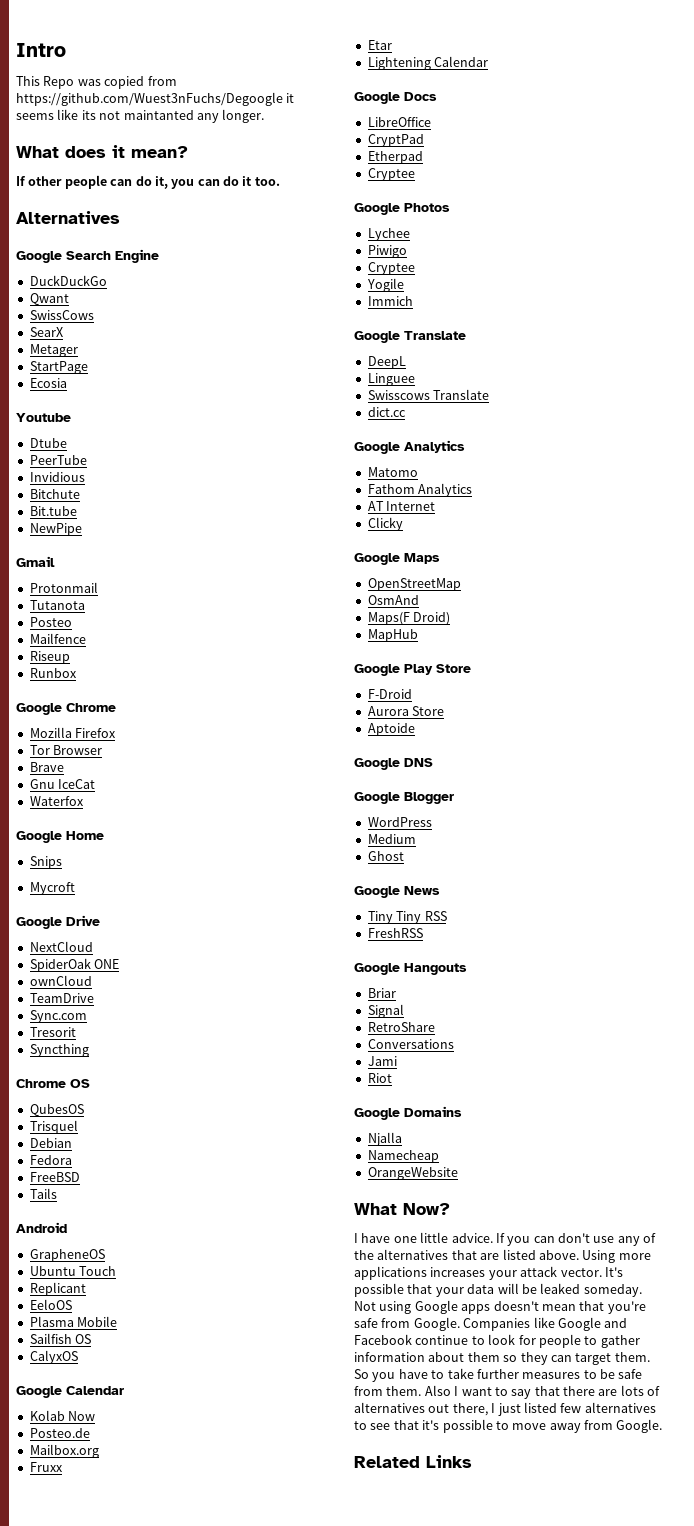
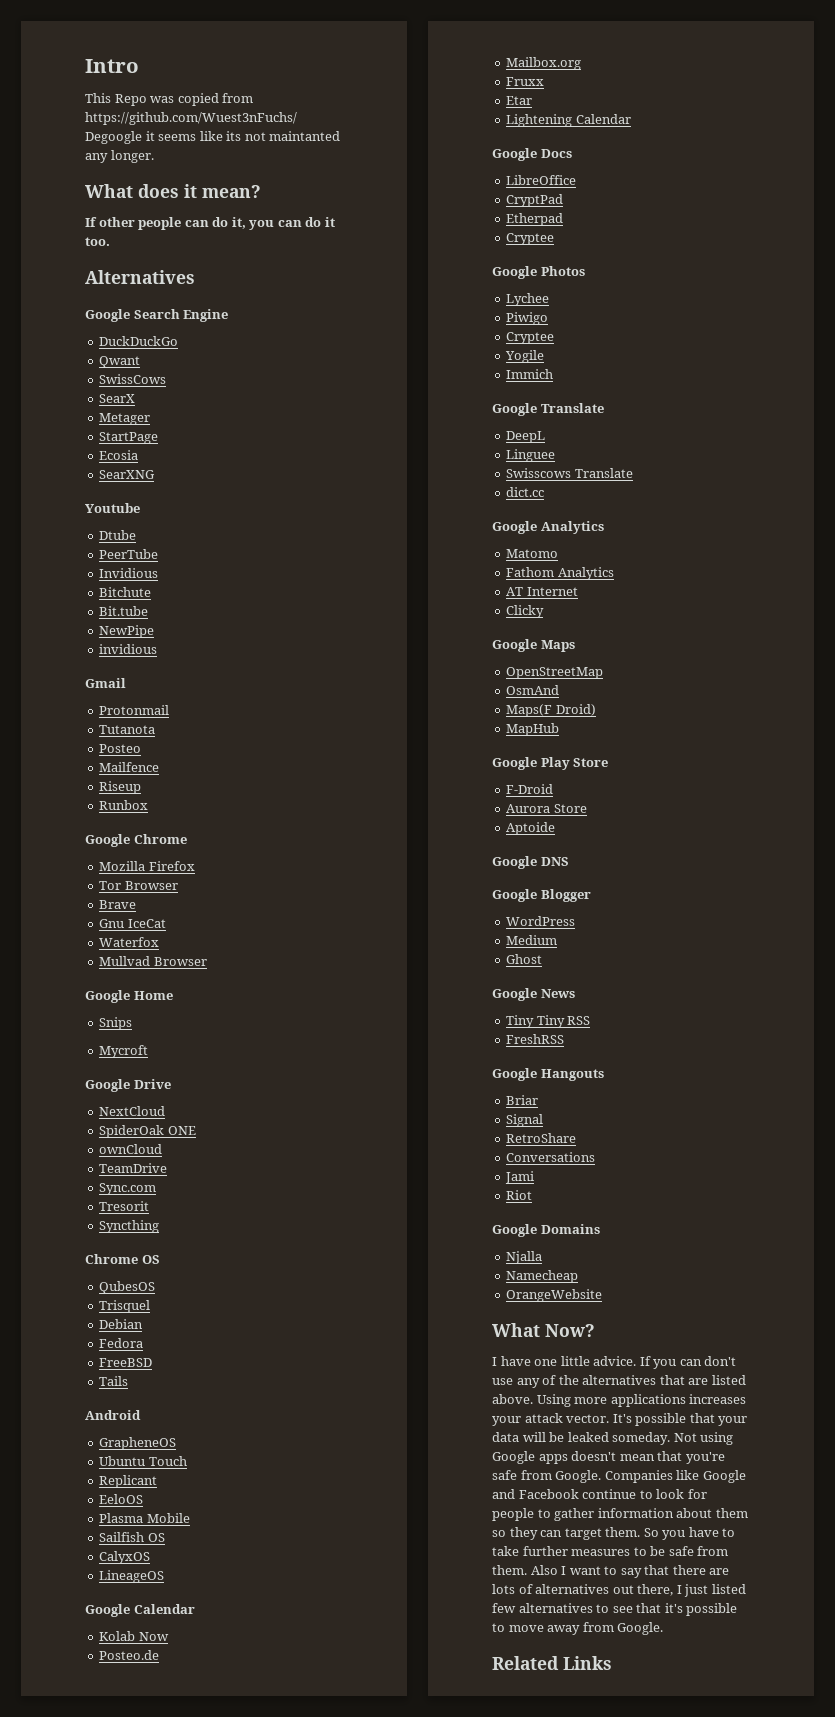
(67, 383) none -> [99,470,156,479] // SearXNG
(82, 529) none -> [99,644,158,654] // invidious
(84, 801) none -> [99,956,207,966] // Mullvad Browser
(78, 1357) none -> [99,1570,165,1583] // LineageOS

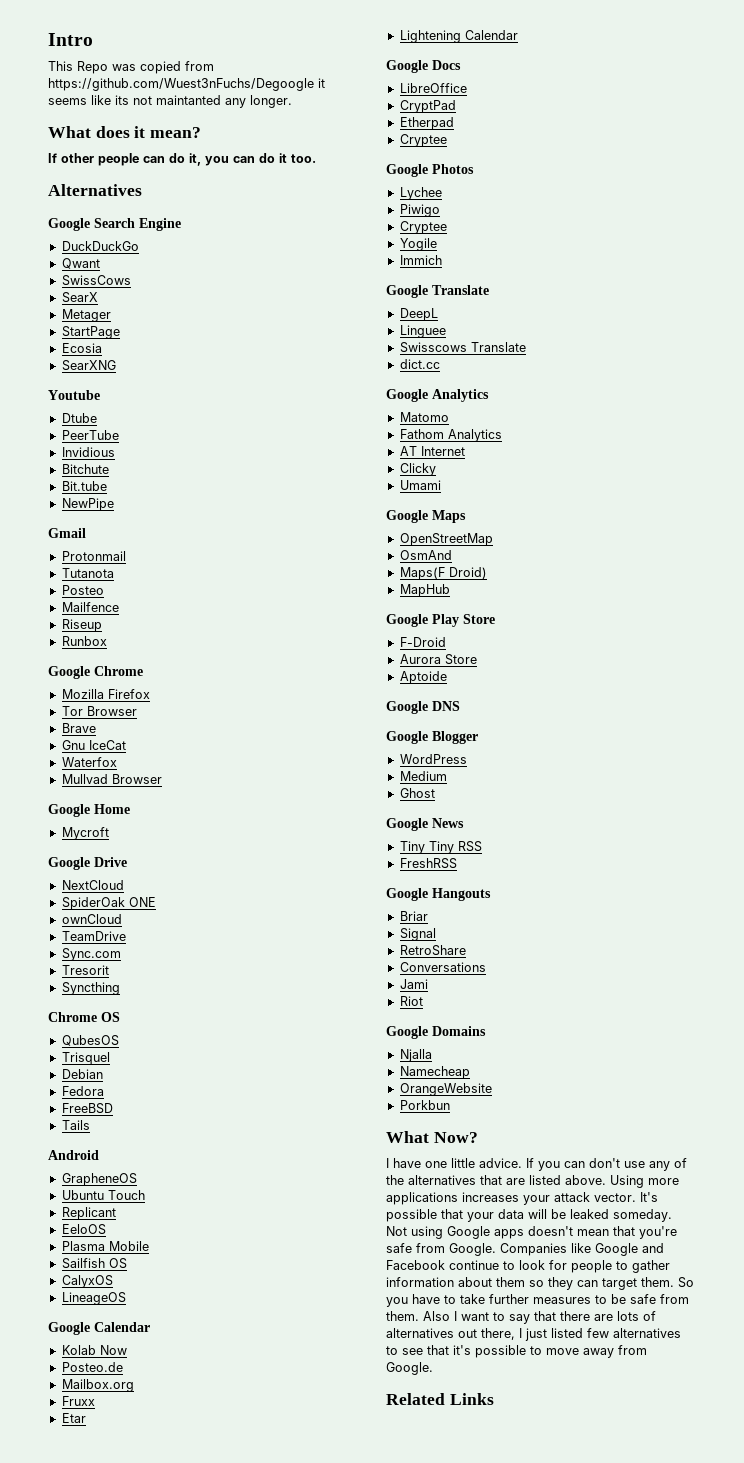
[99,644,158,654] // invidious -> (114, 504) none
[99,1017,133,1030] // Snips -> (130, 809) none
(545, 611) none -> [399,480,441,490] // Umami
(603, 1295) none -> [399,1100,450,1110] // Porkbun

